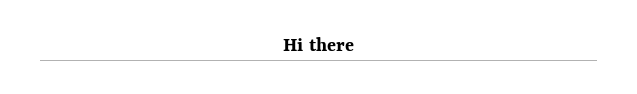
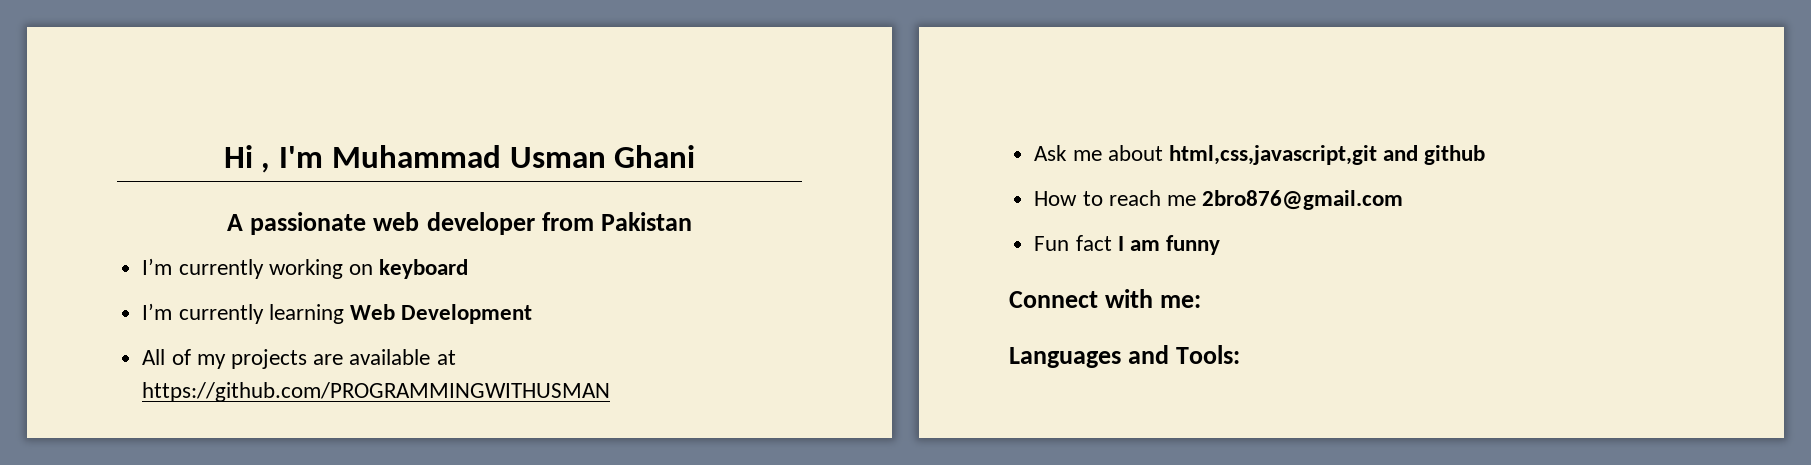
[308,37,354,51] there -> [261,145,696,173] [227,212,692,235] [142,258,469,279] [142,303,533,324] [142,349,456,369] [142,382,611,402] [1034,145,1486,165] [1034,190,1404,210] [1034,235,1221,255] [1009,289,1202,308] [1009,345,1241,368] , I'm Muhammad Usman Ghani // A passionate web developer from Pakistan // I’m currently working on keyboard // I’m currently learning Web Development // All of my projects are available at https://github.com/PROGRAMMINGWITHUSMAN // Ask me about html,css,javascript,git and github // How to reach me 2bro876@gmail.com // Fun fact I am funny // Connect with me: // Languages and Tools:

